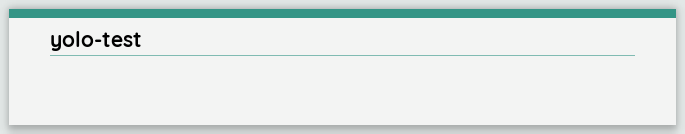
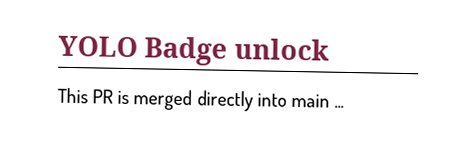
[50,31,142,51] yolo-test -> [58,35,330,66] [57,87,344,112] YOLO Badge unlock // This PR is merged directly into main ...

